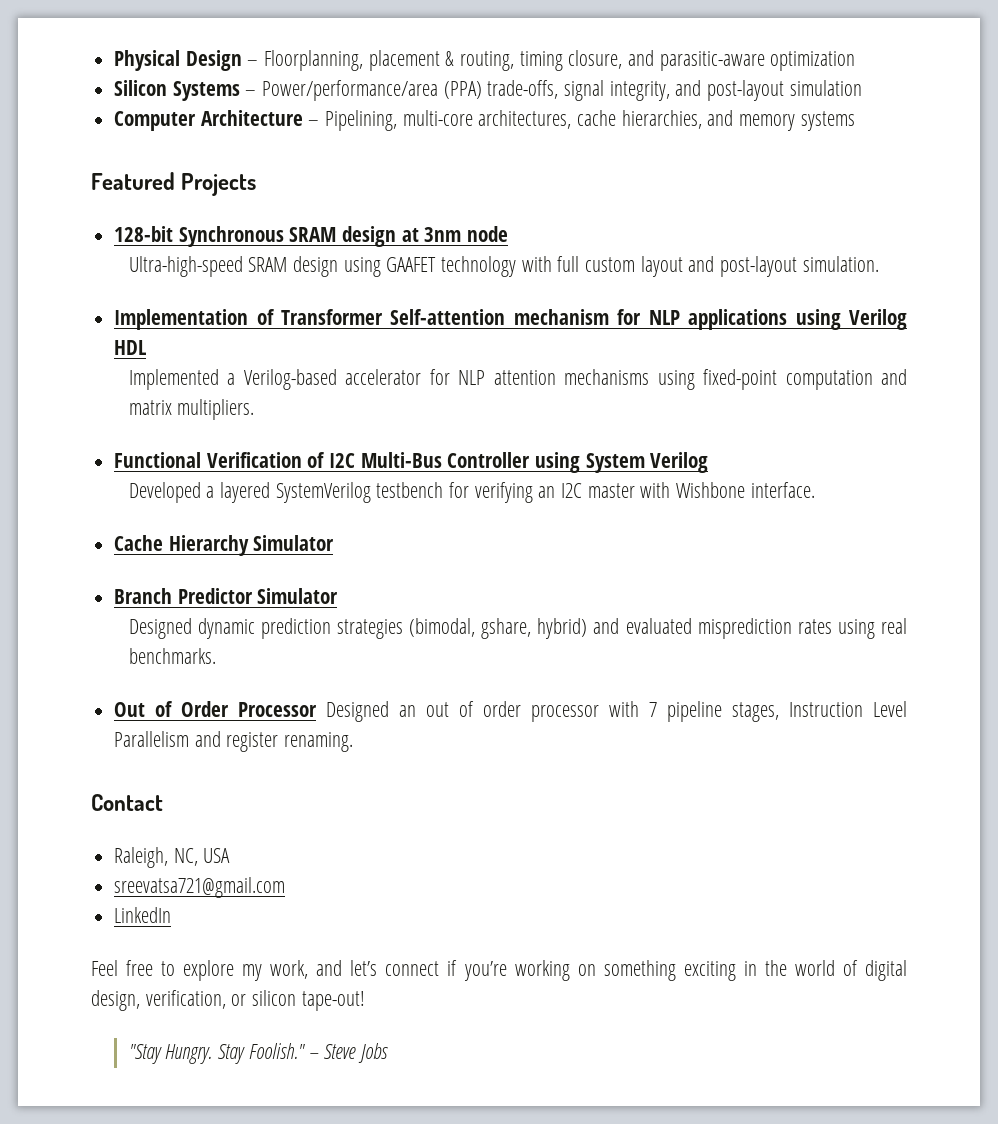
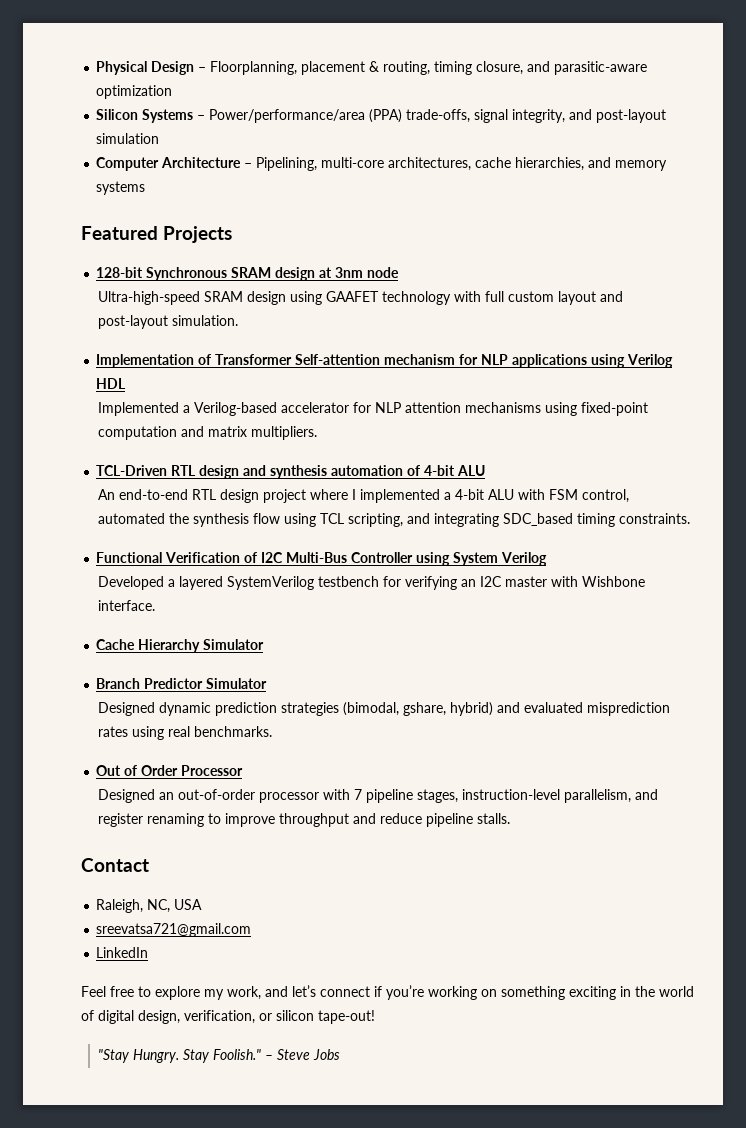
(255, 409) none -> [96,465,486,479] [98,489,630,503] [98,513,691,527] // TCL-Driven RTL design and synthesis automation of 4-bit ALU // An end-to-end RTL design project where I implemented a 4-bit ALU with FSM control, automated the synthesis flow using TCL scripting, and integrating SDC_based timing constraints.
(318, 709) none -> (244, 770) //
[426,701,522,717] out of order -> [178,789,256,800] out-of-order
[789,701,907,717] [114,731,354,752] Instruction Level Parallelism and register renaming. -> [462,789,659,803] [98,813,511,827] instruction-level parallelism, and register renaming to improve throughput and reduce pipeline stalls.

